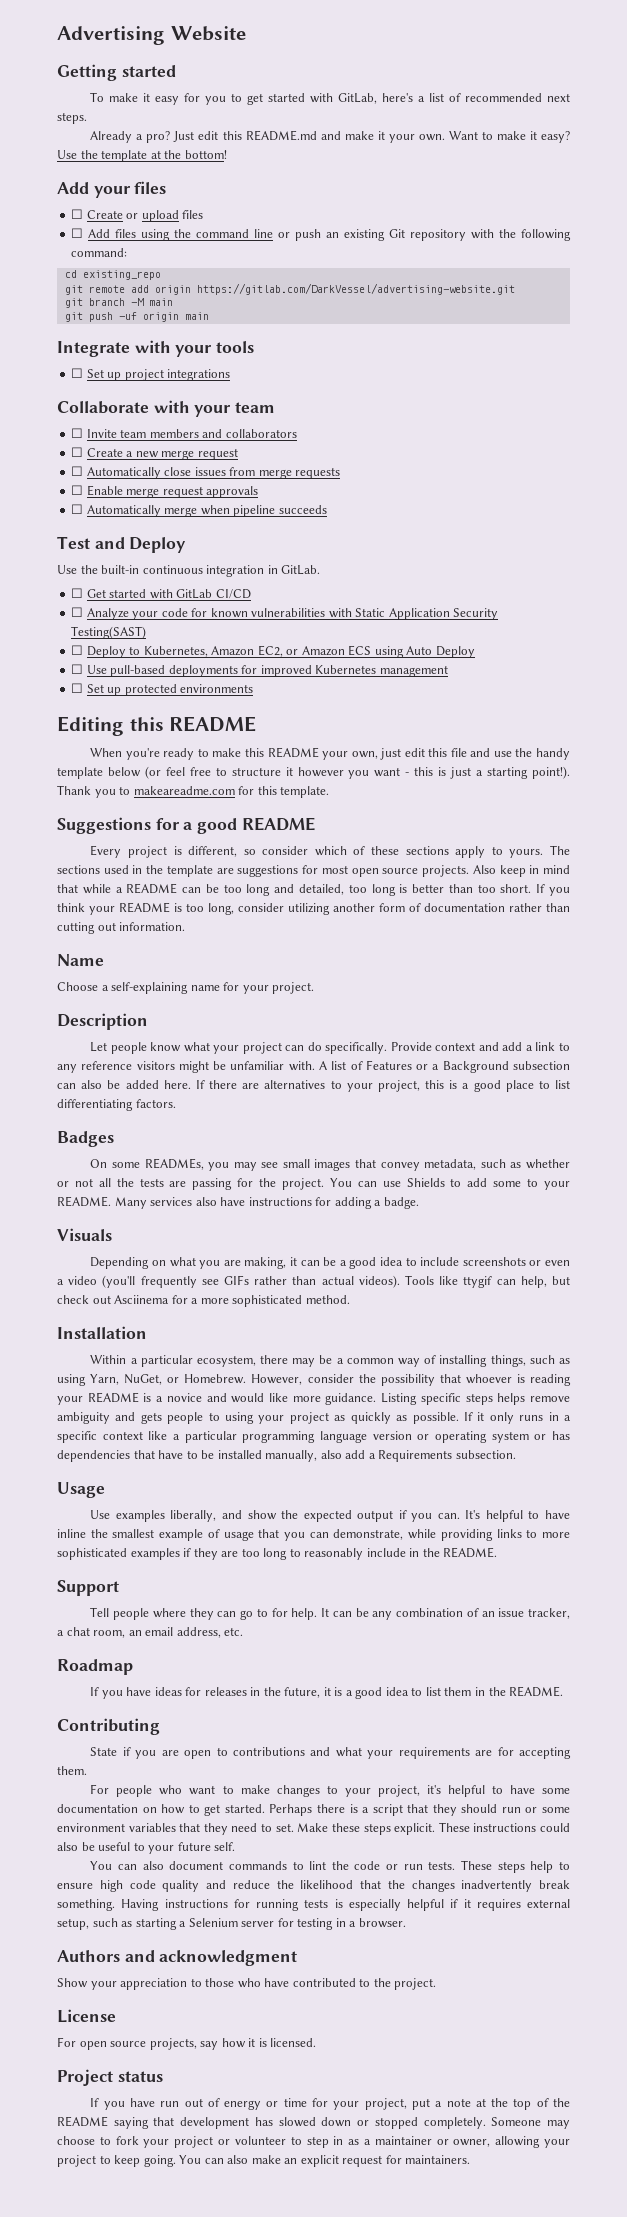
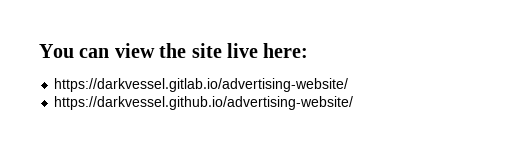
[57,26,246,45] [57,64,176,81] [90,92,570,105] [57,112,87,124] [90,130,570,143] [57,150,227,162] [57,181,167,198] [71,209,204,222] [71,228,571,241] [71,248,128,257] [64,270,161,280] [64,283,515,295] [64,298,173,308] [64,312,209,322] [57,340,255,357] [71,368,231,381] [57,400,276,417] [71,428,297,438] [71,447,238,460] [71,466,341,479] [71,485,259,498] [71,504,327,517] [57,536,187,553] [57,565,321,577] [71,588,251,599] [71,607,499,620] [71,626,147,639] [71,645,475,658] [71,664,448,677] [71,683,254,696] [57,716,257,736] [90,747,570,760] [57,766,570,779] [57,785,330,798] [57,817,315,834] [90,845,571,858] [57,865,571,877] [57,883,570,896] [57,902,570,915] [57,922,186,934] [57,954,104,966] [57,982,315,994] [57,1013,148,1030] [90,1042,571,1054] [57,1060,570,1073] [57,1080,571,1092] [57,1099,176,1111] [57,1131,114,1147] [90,1158,571,1171] [57,1178,571,1190] [57,1196,419,1209] [57,1228,112,1241] [90,1257,570,1269] [57,1275,570,1288] [57,1295,350,1307] [57,1326,147,1339] [90,1355,570,1367] [57,1374,571,1386] [57,1392,571,1405] [57,1412,572,1424] [57,1431,571,1443] [57,1450,516,1462] [57,1482,105,1498] [90,1510,571,1522] [57,1529,571,1541] [57,1547,498,1560] [57,1580,119,1596] [90,1607,571,1620] [57,1627,244,1638] [57,1659,133,1675] [90,1686,564,1699] [57,1718,160,1735] [90,1747,571,1759] [57,1766,87,1775] [90,1784,571,1797] [57,1804,570,1816] [57,1822,571,1835] [57,1842,236,1854] [90,1860,571,1873] [57,1880,570,1892] [57,1899,570,1911] [57,1918,406,1930] [57,1950,298,1966] [57,1978,437,1990] [57,2009,116,2023] [57,2037,317,2050] [57,2069,163,2086] [90,2098,571,2110] [57,2116,571,2129] [57,2136,570,2148] [57,2155,471,2167] Advertising Website // Getting started // To make it easy for you to get started with GitLab, here's a list of recommended next steps. // Already a pro? Just edit this README.md and make it your own. Want to make it easy? Use the template at the bottom! // Add your files // ☐ Create or upload files // ☐ Add files using the command line or push an existing Git repository with the following command: // cd existing_repo // git remote add origin https://gitlab.com/DarkVessel/advertising-website.git // git branch -M main // git push -uf origin main // Integrate with your tools // ☐ Set up project integrations // Collaborate with your team // ☐ Invite team members and collaborators // ☐ Create a new merge request // ☐ Automatically close issues from merge requests // ☐ Enable merge request approvals // ☐ Automatically merge when pipeline succeeds // Test and Deploy // Use the built-in continuous integration in GitLab. // ☐ Get started with GitLab CI/CD // ☐ Analyze your code for known vulnerabilities with Static Application Security Testing(SAST) // ☐ Deploy to Kubernetes, Amazon EC2, or Amazon ECS using Auto Deploy // ☐ Use pull-based deployments for improved Kubernetes management // ☐ Set up protected environments // Editing this README // When you're ready to make this README your own, just edit this file and use the handy template below (or feel free to structure it however you want - this is just a starting point!). Thank you to makeareadme.com for this template. // Suggestions for a good README // Every project is different, so consider which of these sections apply to yours. The sections used in the template are suggestions for most open source projects. Also keep in mind that while a README can be too long and detailed, too long is better than too short. If you think your README is too long, consider utilizing another form of documentation rather than cutting out information. // Name // Choose a self-explaining name for your project. // Description // Let people know what your project can do specifically. Provide context and add a link to any reference visitors might be unfamiliar with. A list of Features or a Background subsection can also be added here. If there are alternatives to your project, this is a good place to list differentiating factors. // Badges // On some READMEs, you may see small images that convey metadata, such as whether or not all the tests are passing for the project. You can use Shields to add some to your README. Many services also have instructions for adding a badge. // Visuals // Depending on what you are making, it can be a good idea to include screenshots or even a video (you'll frequently see GIFs rather than actual videos). Tools like ttygif can help, but check out Asciinema for a more sophisticated method. // Installation // Within a particular ecosystem, there may be a common way of installing things, such as using Yarn, NuGet, or Homebrew. However, consider the possibility that whoever is reading your README is a novice and would like more guidance. Listing specific steps helps remove ambiguity and gets people to using your project as quickly as possible. If it only runs in a specific context like a particular programming language version or operating system or has dependencies that have to be installed manually, also add a Requirements subsection. // Usage // Use examples liberally, and show the expected output if you can. It's helpful to have inline the smallest example of usage that you can demonstrate, while providing links to more sophisticated examples if they are too long to reasonably include in the README. // Support // Tell people where they can go to for help. It can be any combination of an issue tracker, a chat room, an email address, etc. // Roadmap // If you have ideas for releases in the future, it is a good idea to list them in the README. // Contributing // State if you are open to contributions and what your requirements are for accepting them. // For people who want to make changes to your project, it's helpful to have some documentation on how to get started. Perhaps there is a script that they should run or some environment variables that they need to set. Make these steps explicit. These instructions could also be useful to your future self. // You can also document commands to lint the code or run tests. These steps help to ensure high code quality and reduce the likelihood that the changes inadvertently break something. Having instructions for running tests is especially helpful if it requires external setup, such as starting a Selenium server for testing in a browser. // Authors and acknowledgment // Show your appreciation to those who have contributed to the project. // License // For open source projects, say how it is licensed. // Project status // If you have run out of energy or time for your project, put a note at the top of the README saying that development has slowed down or stopped completely. Someone may choose to fork your project or volunteer to step in as a maintainer or owner, allowing your project to keep going. You can also make an explicit request for maintainers. -> [39,43,309,58] [54,78,349,92] [54,96,354,110] You can view the site live here: // https://darkvessel.gitlab.io/advertising-website/ // https://darkvessel.github.io/advertising-website/

